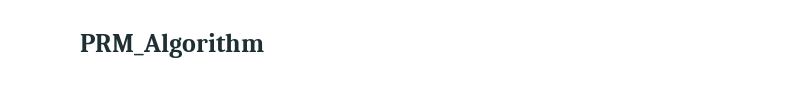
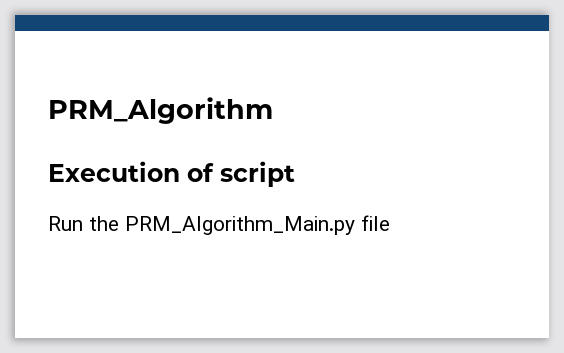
(264, 45) none -> [48,161,295,187] [48,215,390,235] // Execution of script // Run the PRM_Algorithm_Main.py file

